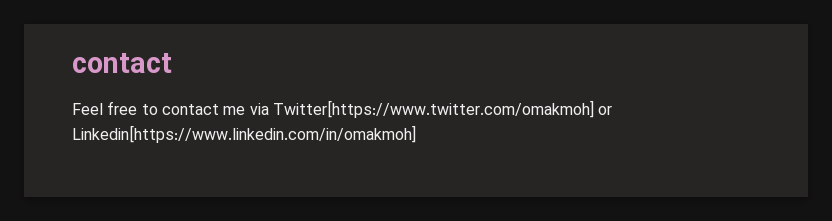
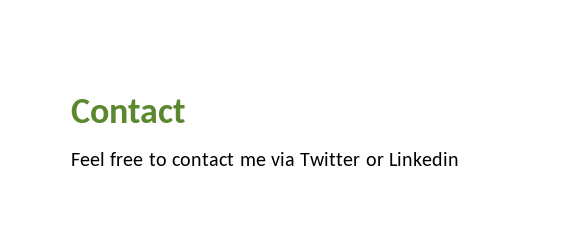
[72,53,172,73] contact -> [71,99,185,123] Contact
[272,100,613,118] [72,125,416,143] Twitter[https://www.twitter.com/omakmoh] or Linkedin[https://www.linkedin.com/in/omakmoh] -> [300,152,460,166] Twitter or Linkedin

